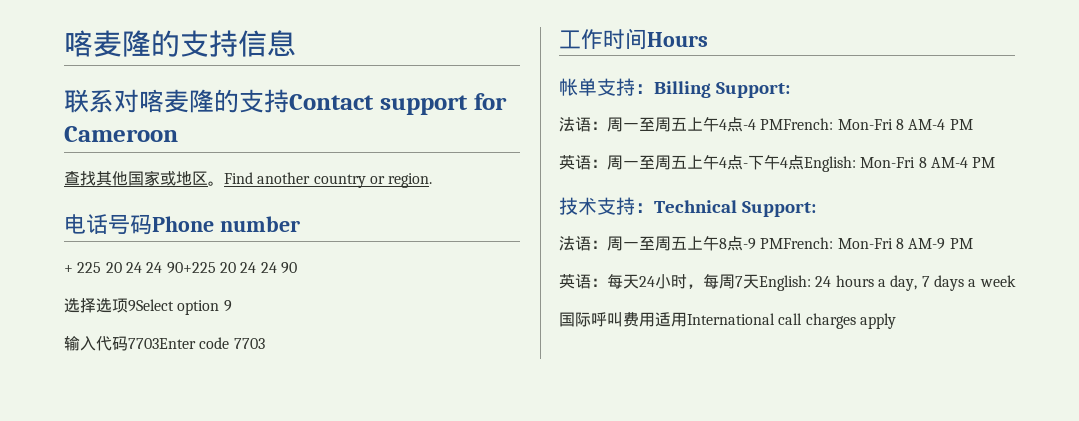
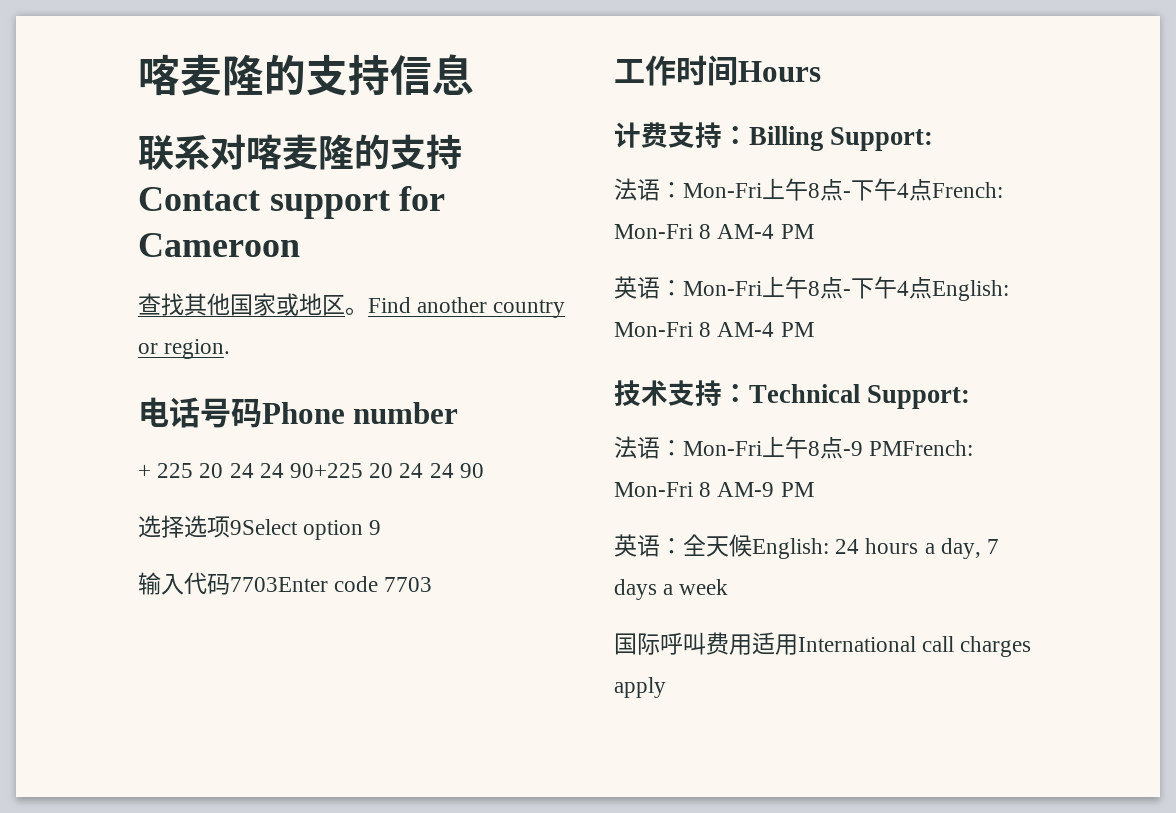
[559,78,597,96] 帐单 -> [614,122,668,148] 计费
[607,117,834,132] 周一至周五上午4点-4 PMFrench: -> [683,178,1003,201] Mon-Fri上午8点-下午4点French:
[607,155,727,170] 周一至周五上午4 -> [683,276,820,299] Mon-Fri上午8
[607,236,687,251] 周一至周五 -> [683,441,762,456] Mon-Fri
[607,274,759,289] 每天24小时，每周7天 -> [683,534,752,557] 全天候

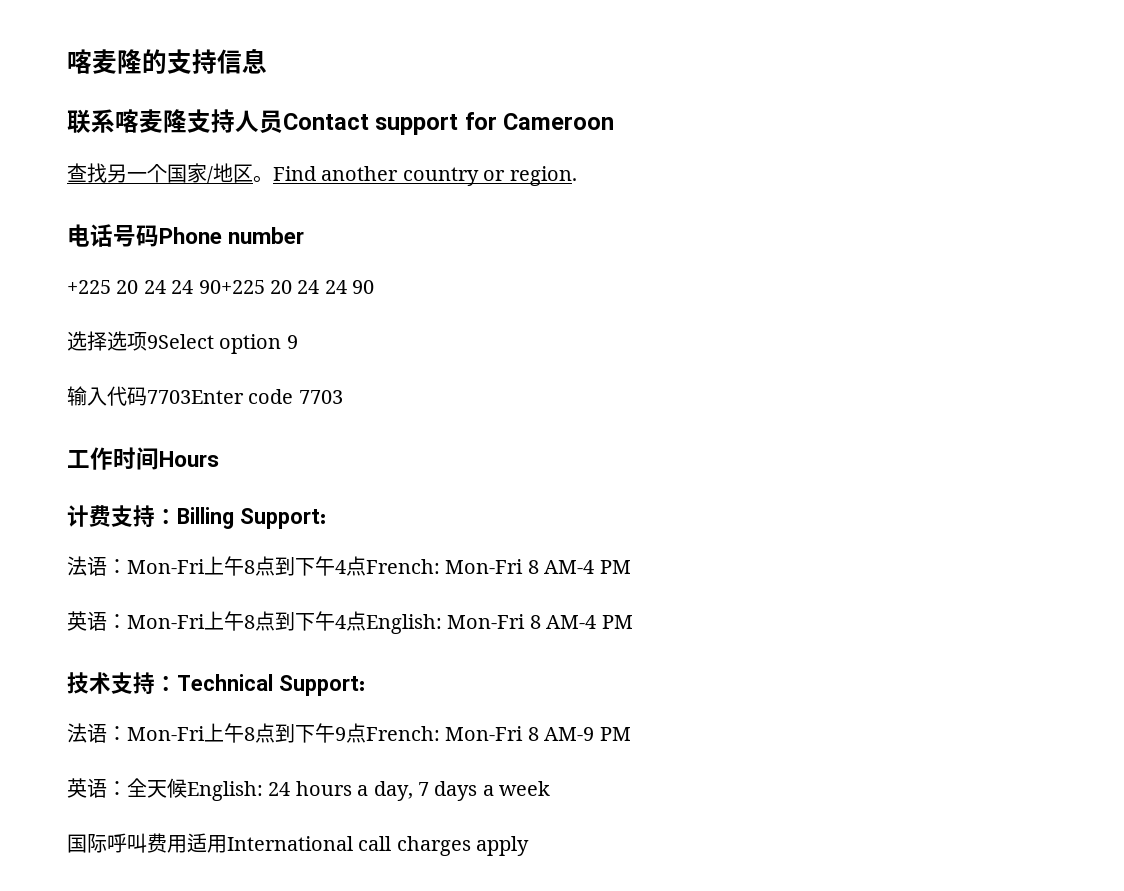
[210,134,462,170] 对喀麦隆的支持 -> [115,109,283,133] 喀麦隆支持人员
[184,293,299,316] 其他国家或 -> [107,163,213,184] 另一个国家/
[138,463,194,478] + 225 -> [67,280,111,294] +225
[843,191,851,198] - -> [275,557,295,576] 到
[843,289,851,296] - -> [275,612,295,631] 到
[843,440,974,456] -9 PMFrench: -> [275,723,440,743] 到下午9点French:

